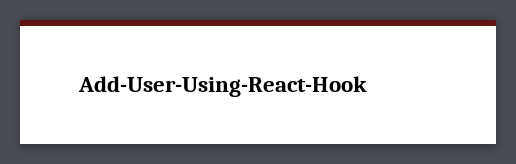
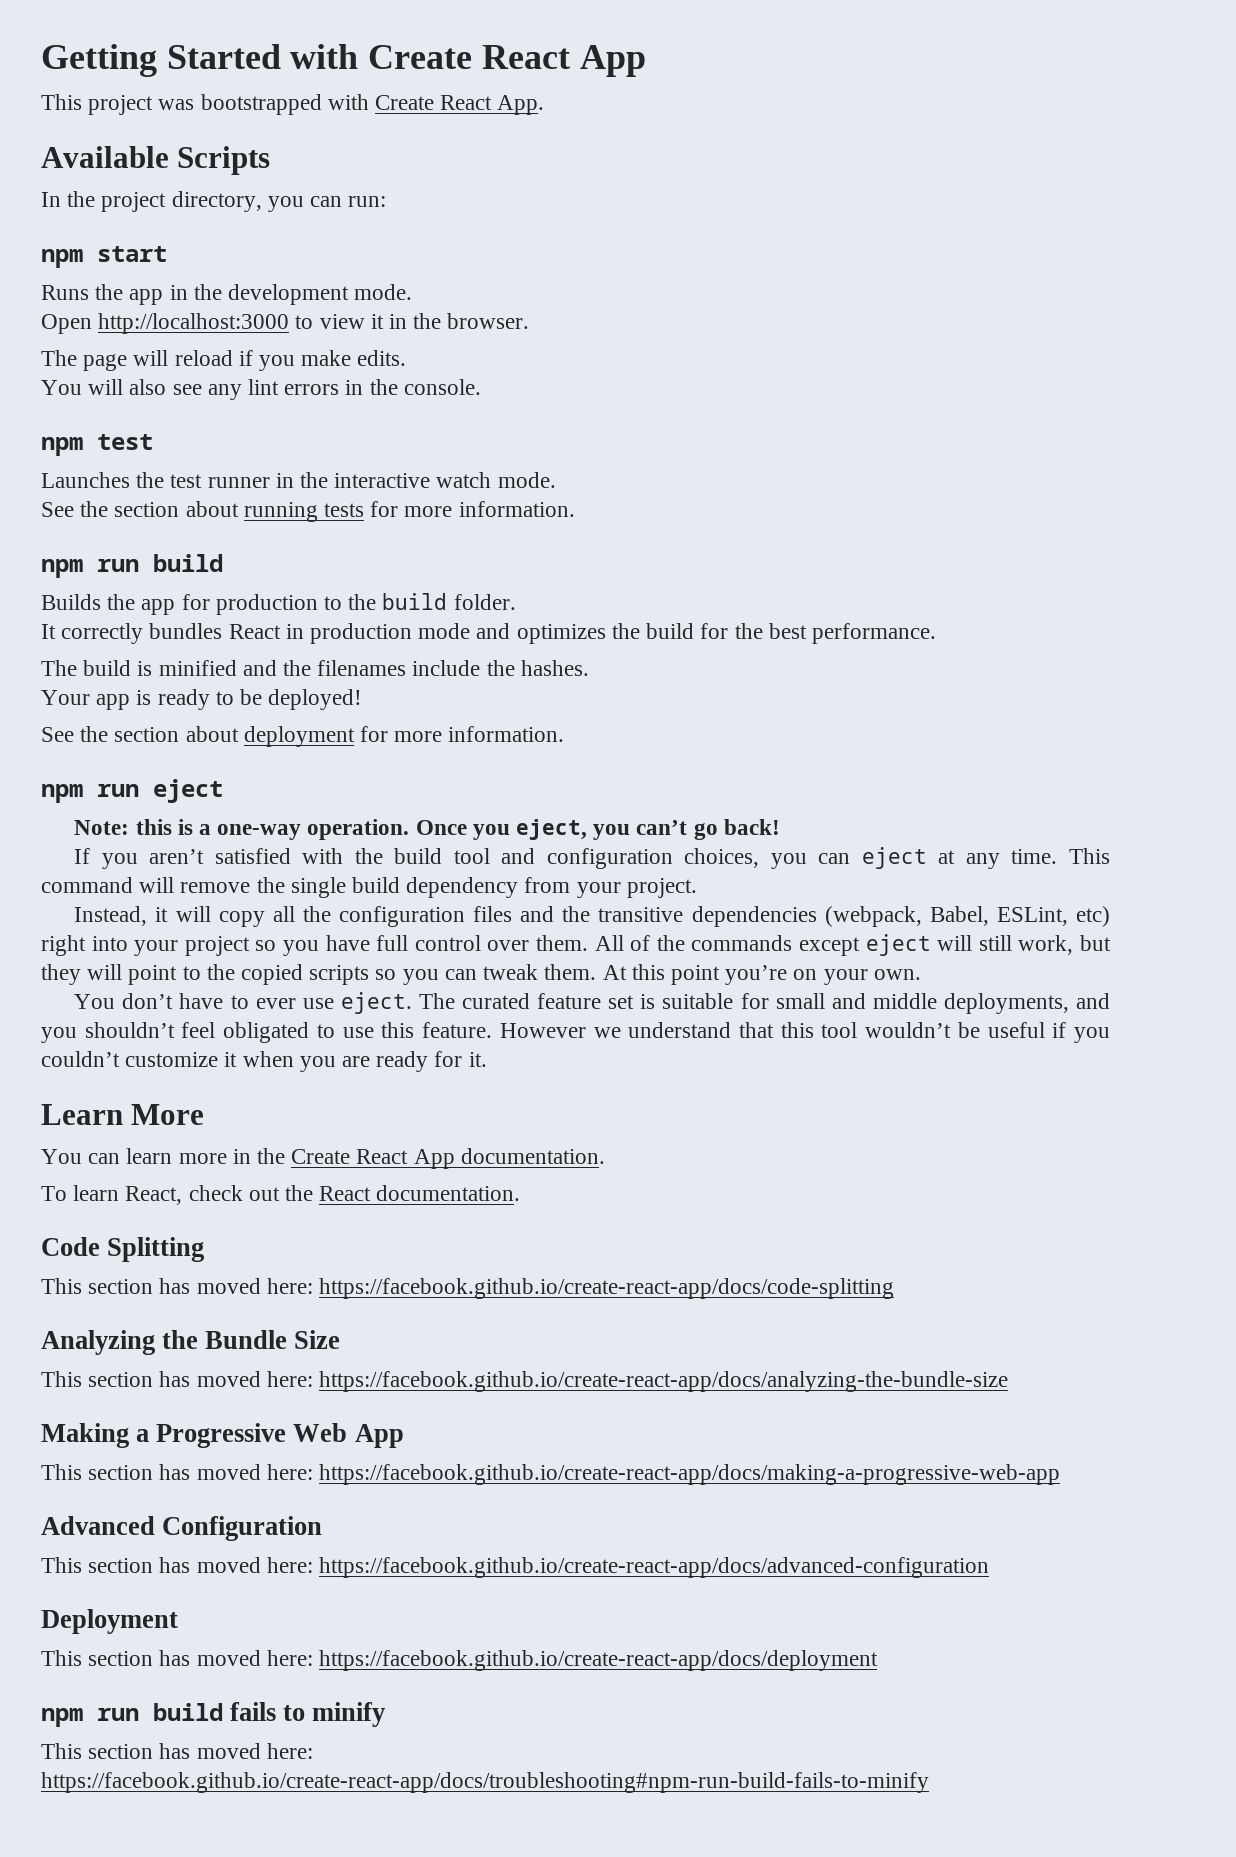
[78,76,367,97] Add-User-Using-React-Hook -> [41,44,646,77] [41,94,545,115] [41,146,271,175] [41,191,387,212] [41,246,167,268] [41,284,413,305] [41,313,530,334] [41,350,407,371] [41,379,481,400] [41,434,153,456] [41,472,556,488] [41,501,575,522] [41,554,223,578] [41,593,516,615] [41,623,936,644] [41,660,589,676] [41,689,363,710] [41,726,565,747] [41,779,223,803] [74,819,780,840] [74,847,1110,869] [41,877,697,898] [74,906,1110,927] [41,934,1112,956] [41,964,921,985] [74,992,1111,1014] [41,1022,1110,1043] [41,1051,487,1072] [41,1104,205,1125] [41,1148,605,1169] [41,1185,521,1205] [41,1237,205,1262] [41,1278,895,1299] [41,1330,341,1355] [41,1371,1009,1392] [41,1423,404,1448] [41,1464,1061,1485] [41,1516,323,1541] [41,1557,990,1578] [41,1609,178,1634] [41,1650,879,1671] [41,1702,386,1727] [41,1743,313,1759] [41,1772,929,1793] Getting Started with Create React App // This project was bootstrapped with Create React App. // Available Scripts // In the project directory, you can run: // npm start // Runs the app in the development mode. // Open http://localhost:3000 to view it in the browser. // The page will reload if you make edits. // You will also see any lint errors in the console. // npm test // Launches the test runner in the interactive watch mode. // See the section about running tests for more information. // npm run build // Builds the app for production to the build folder. // It correctly bundles React in production mode and optimizes the build for the best performance. // The build is minified and the filenames include the hashes. // Your app is ready to be deployed! // See the section about deployment for more information. // npm run eject // Note: this is a one-way operation. Once you eject, you can’t go back! // If you aren’t satisfied with the build tool and configuration choices, you can eject at any time. This command will remove the single build dependency from your project. // Instead, it will copy all the configuration files and the transitive dependencies (webpack, Babel, ESLint, etc) right into your project so you have full control over them. All of the commands except eject will still work, but they will point to the copied scripts so you can tweak them. At this point you’re on your own. // You don’t have to ever use eject. The curated feature set is suitable for small and middle deployments, and you shouldn’t feel obligated to use this feature. However we understand that this tool wouldn’t be useful if you couldn’t customize it when you are ready for it. // Learn More // You can learn more in the Create React App documentation. // To learn React, check out the React documentation. // Code Splitting // This section has moved here: https://facebook.github.io/create-react-app/docs/code-splitting // Analyzing the Bundle Size // This section has moved here: https://facebook.github.io/create-react-app/docs/analyzing-the-bundle-size // Making a Progressive Web App // This section has moved here: https://facebook.github.io/create-react-app/docs/making-a-progressive-web-app // Advanced Configuration // This section has moved here: https://facebook.github.io/create-react-app/docs/advanced-configuration // Deployment // This section has moved here: https://facebook.github.io/create-react-app/docs/deployment // npm run build fails to minify // This section has moved here: https://facebook.github.io/create-react-app/docs/troubleshooting#npm-run-build-fails-to-minify

